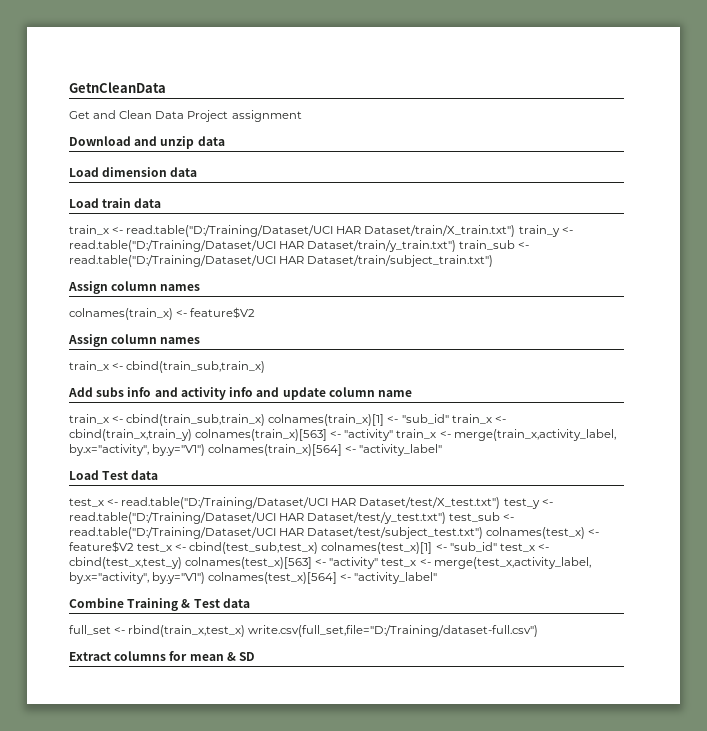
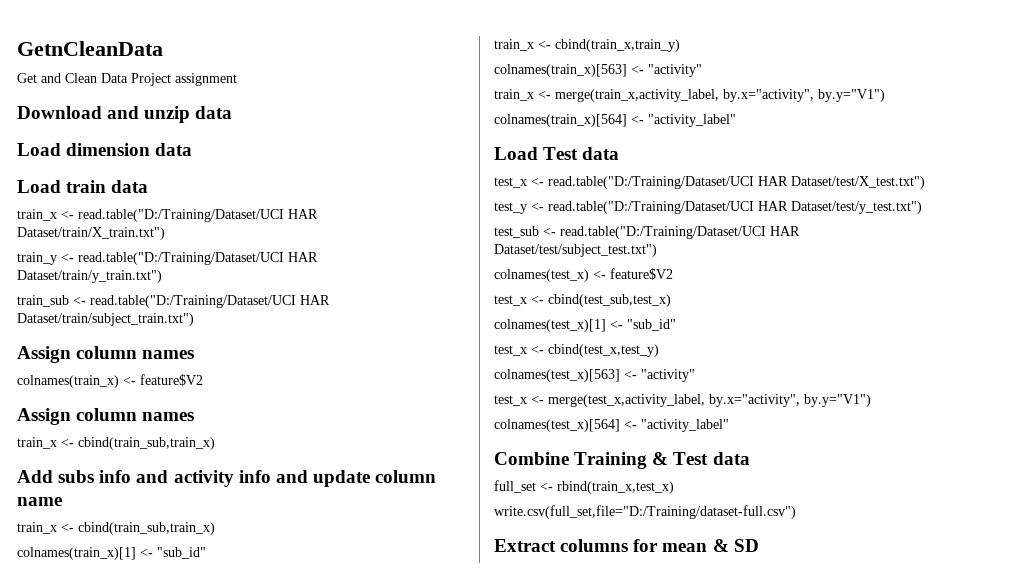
(516, 231) none -> (165, 233) //
(457, 246) none -> (162, 276) //
(266, 420) none -> (215, 528) //
(449, 419) none -> (206, 553) //
(192, 435) none -> (680, 45) //
(394, 435) none -> (702, 70) //
(206, 450) none -> (885, 95) //
(501, 503) none -> (925, 182) //
(447, 518) none -> (922, 207) //
(484, 533) none -> (657, 250) //
(134, 547) none -> (673, 274) //
(319, 548) none -> (671, 300) //
(497, 547) none -> (676, 325) //
(182, 563) none -> (659, 350) //
(379, 563) none -> (695, 375) //
(206, 578) none -> (871, 400) //
(246, 631) none -> (674, 487) //

